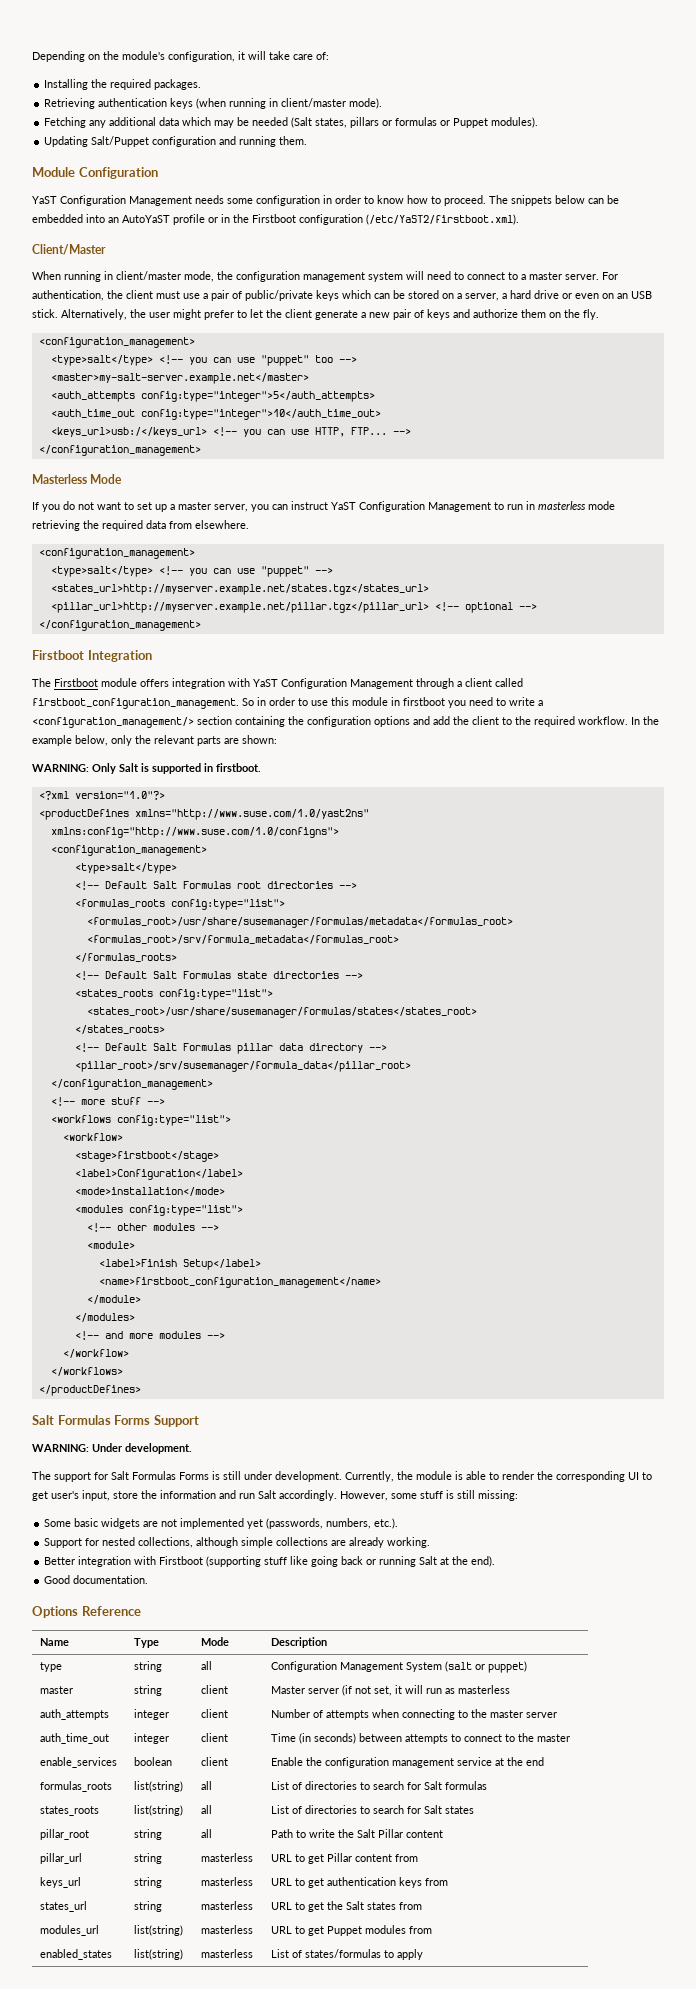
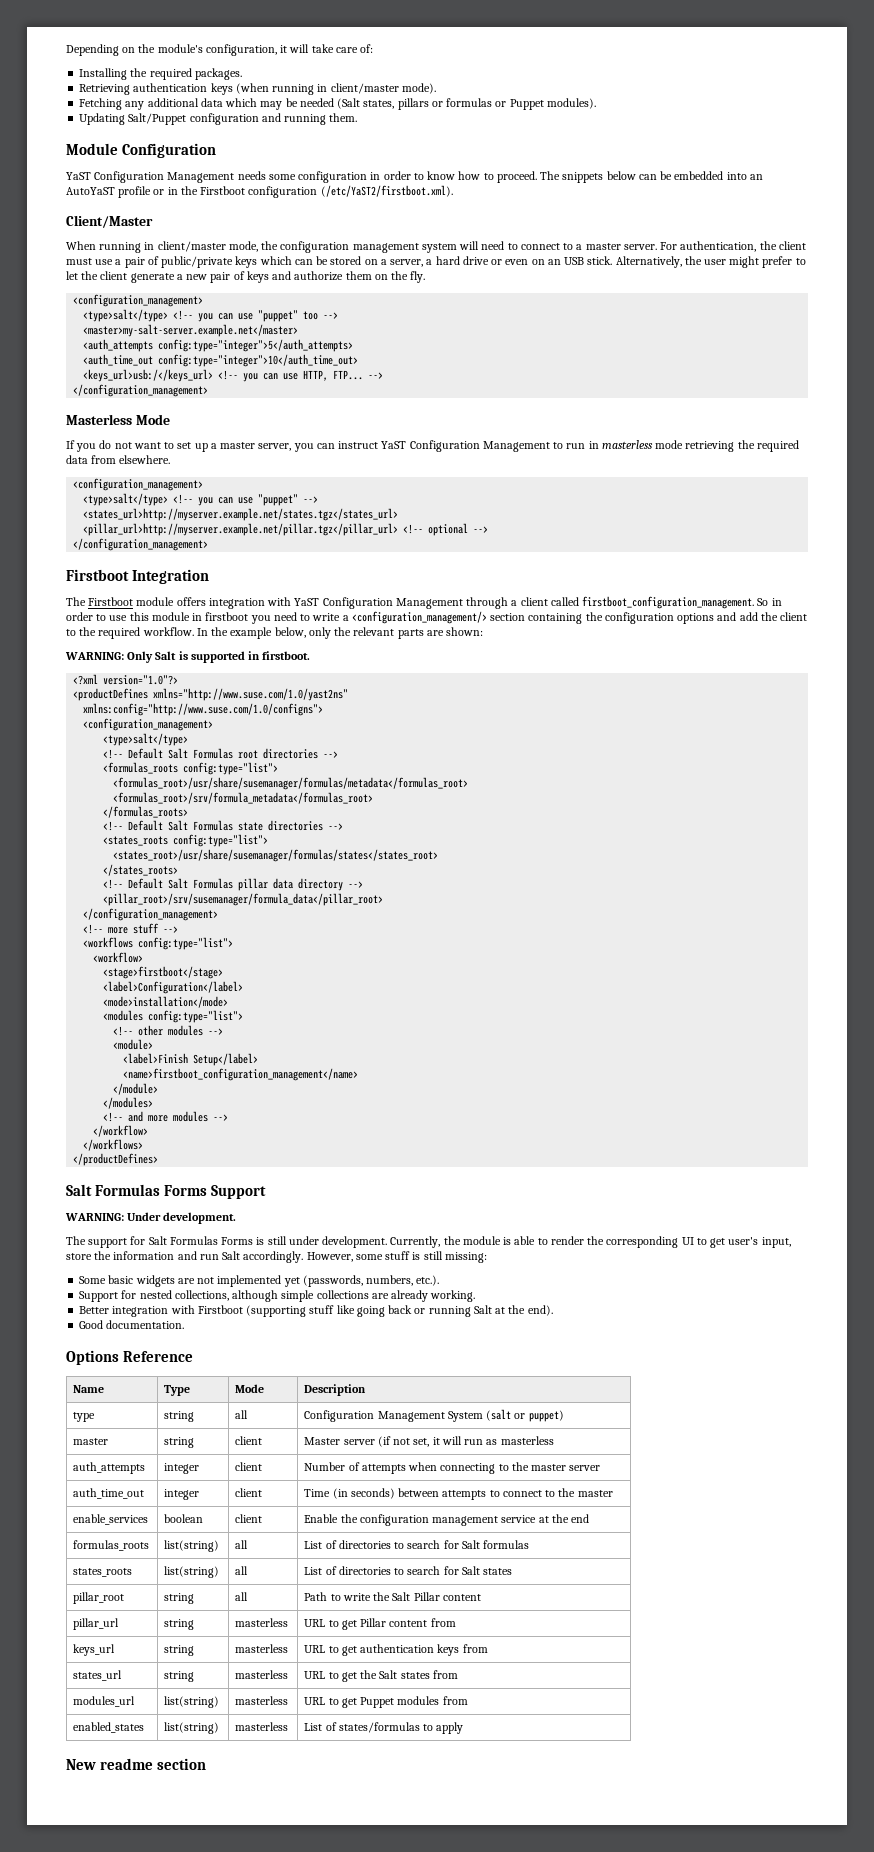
(424, 1954) none -> [66,1758,207,1770] // New readme section

